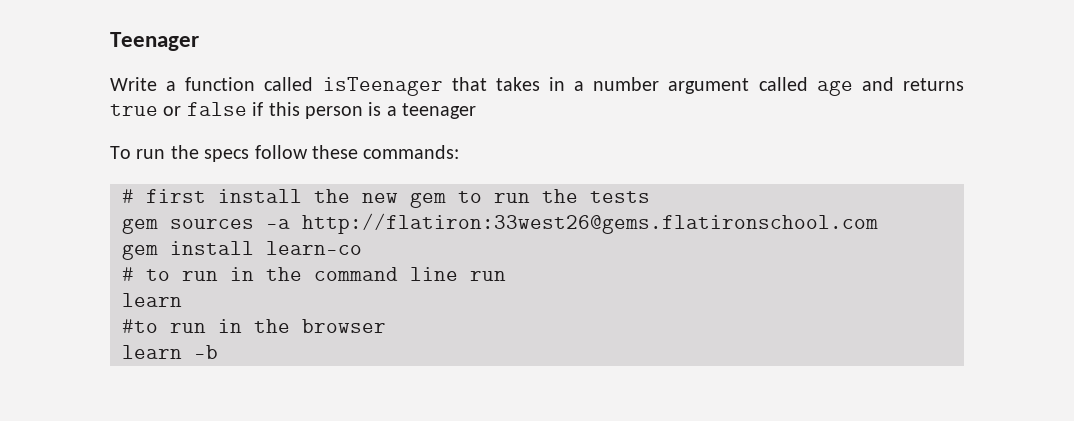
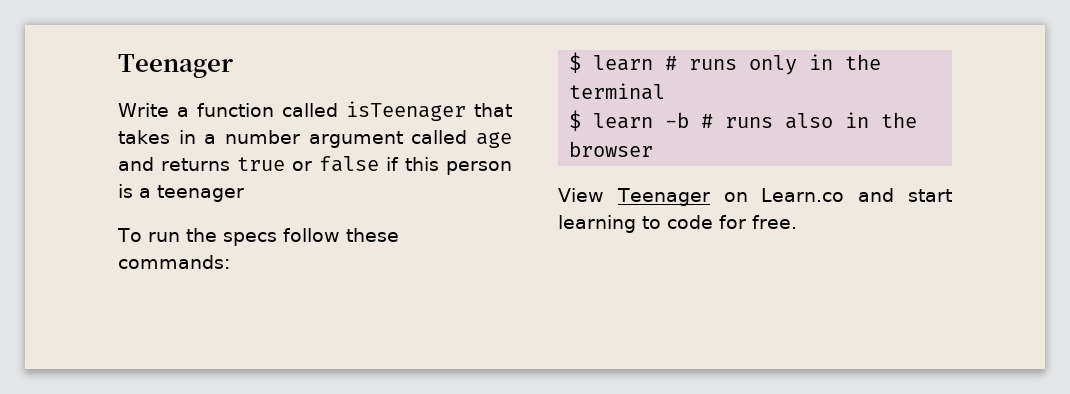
[122,189,650,208] [122,213,878,234] [122,241,362,260] [122,267,506,281] [122,293,182,307] [122,319,386,333] [122,345,218,359] # first install the new gem to run the tests // gem sources -a http://flatiron:33west26@gems.flatironschool.com // gem install learn-co // # to run in the command line run // learn // #to run in the browser // learn -b -> [569,52,882,75] [569,83,666,100] [569,110,918,131] [569,141,654,157] [558,188,952,206] [558,215,797,233] $ learn # runs only in the terminal // $ learn -b # runs also in the browser // View Teenager on Learn.co and start learning to code for free.

